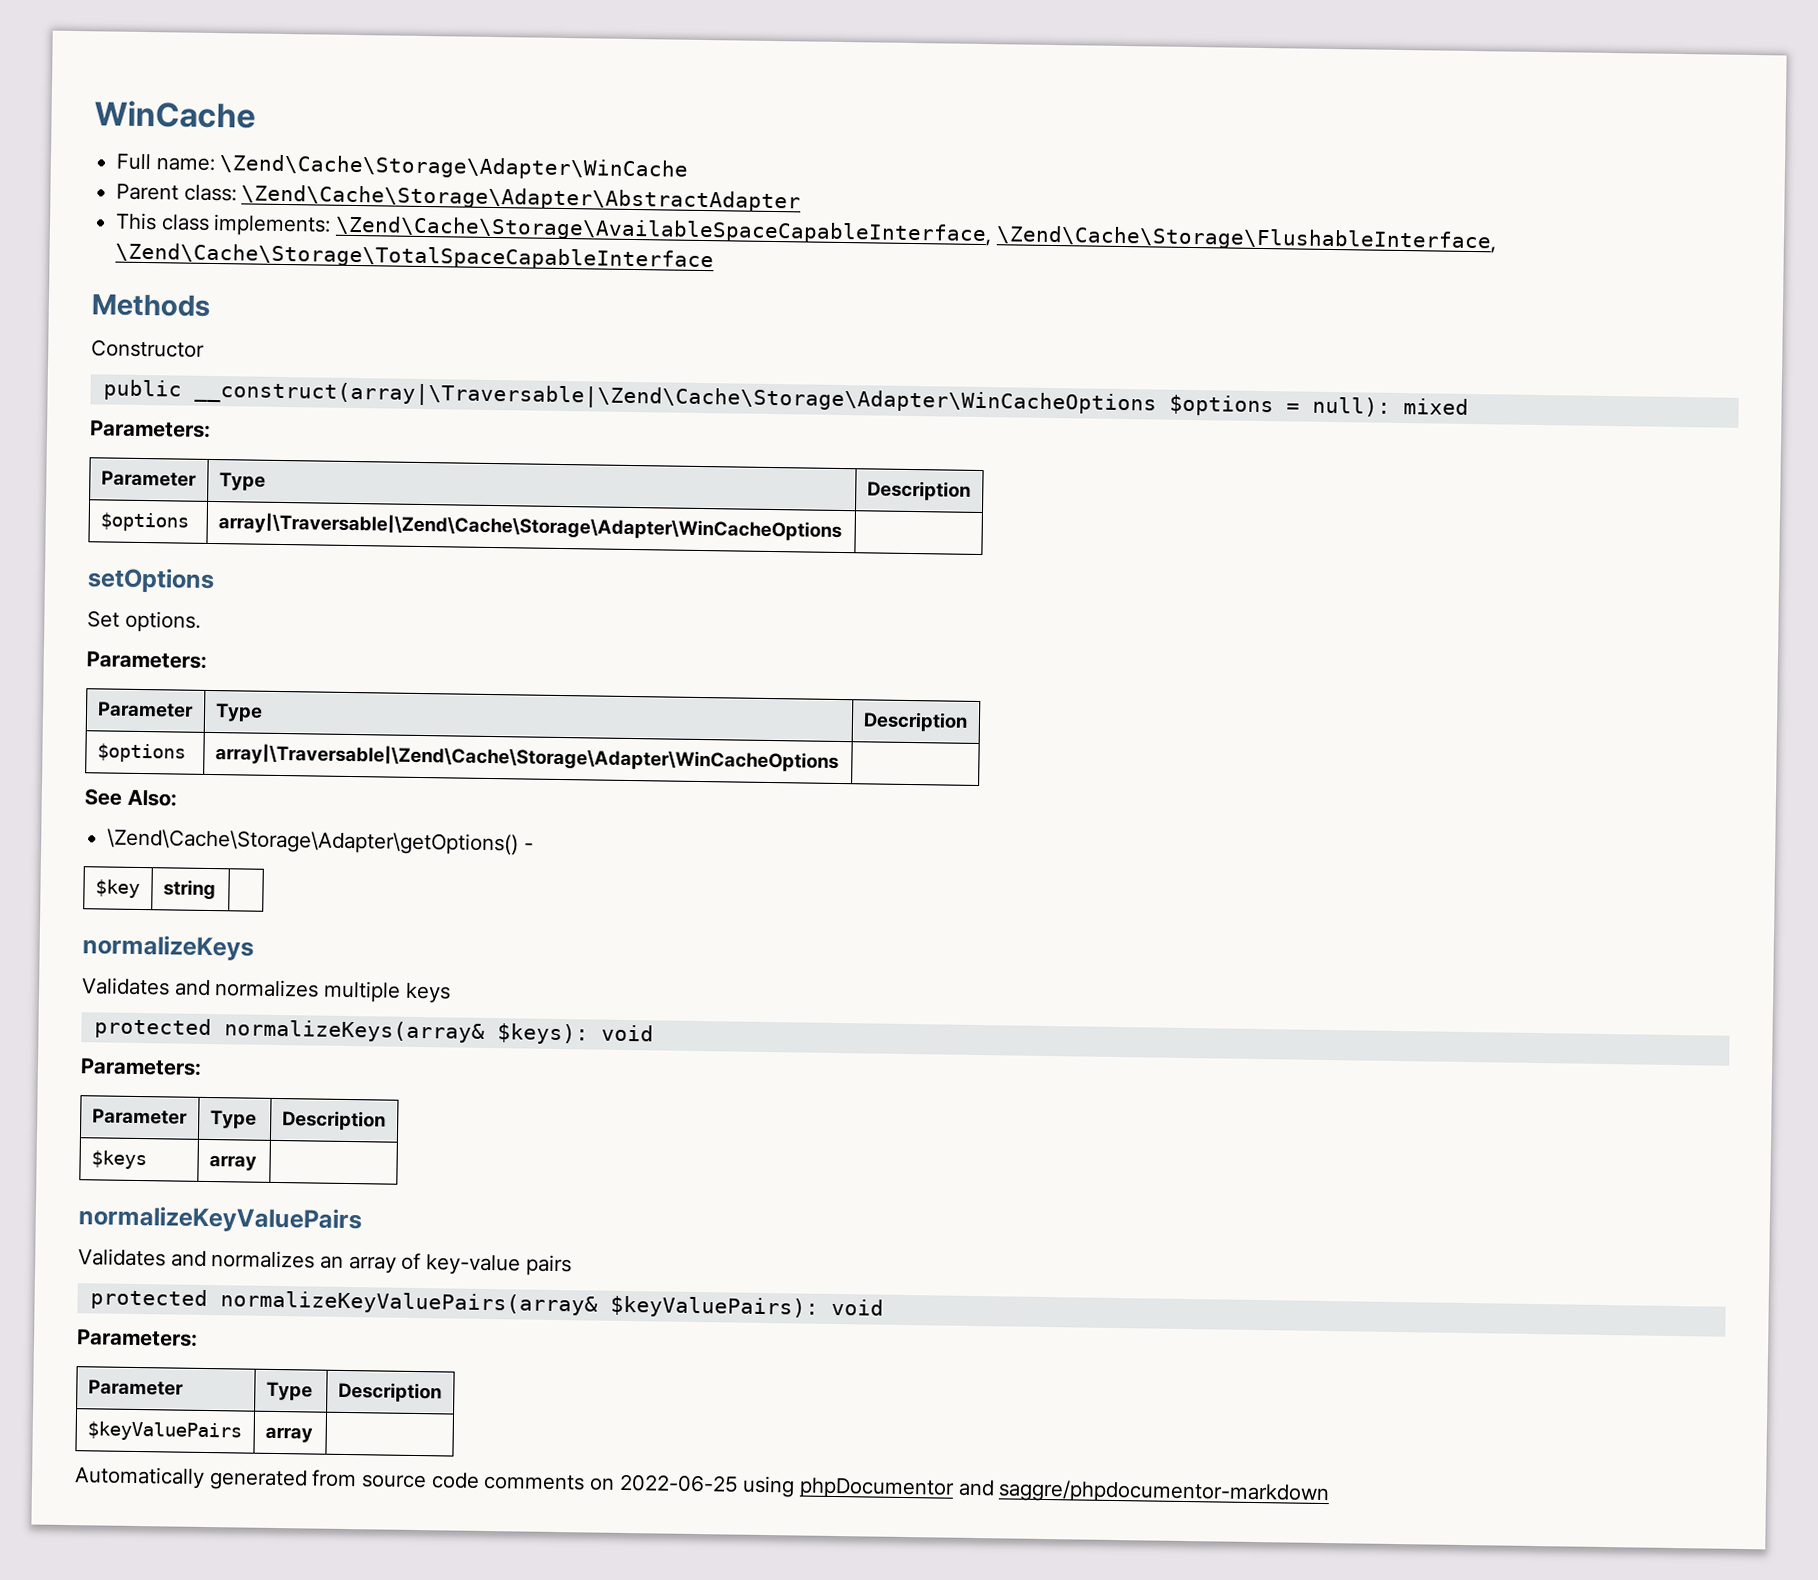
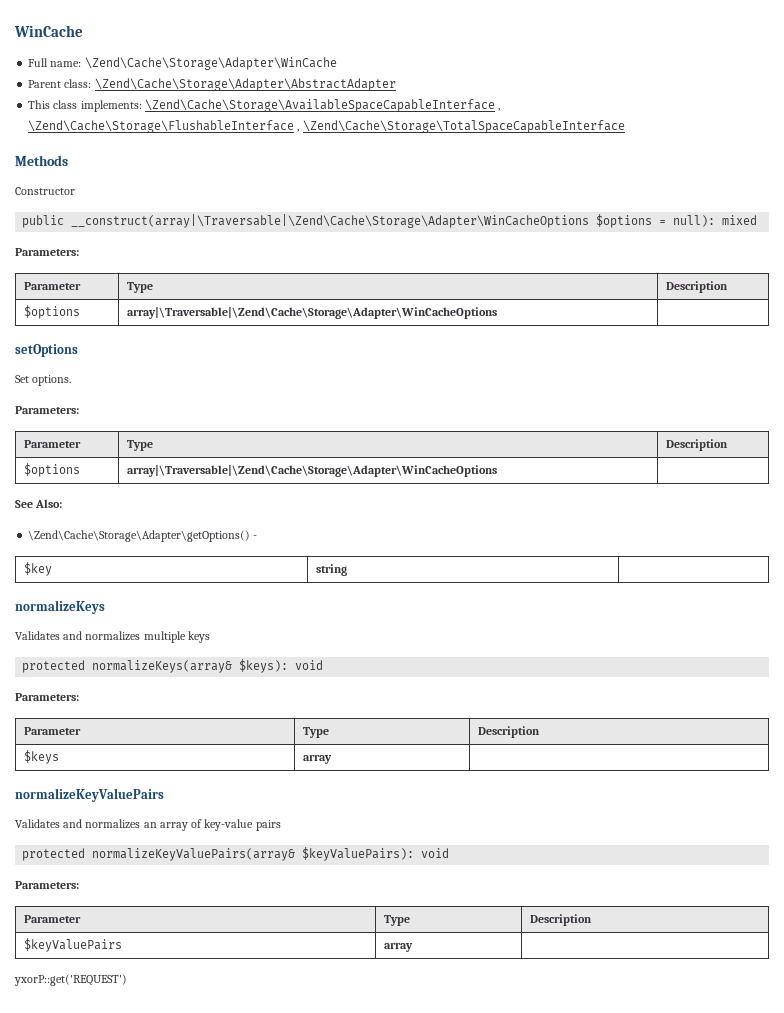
[335,215,1497,254] \Zend\Cache\Storage\AvailableSpaceCapableInterface, \Zend\Cache\Storage\FlushableInterface, -> [144,99,501,112] [28,120,300,133] \Zend\Cache\Storage\AvailableSpaceCapableInterface , \Zend\Cache\Storage\FlushableInterface ,
[74,1466,1331,1506] Automatically generated from source code comments on 2022-06-25 using phpDocumentor and saggre/phpdocumentor-markdown -> [14,974,127,986] yxorP::get('REQUEST')

